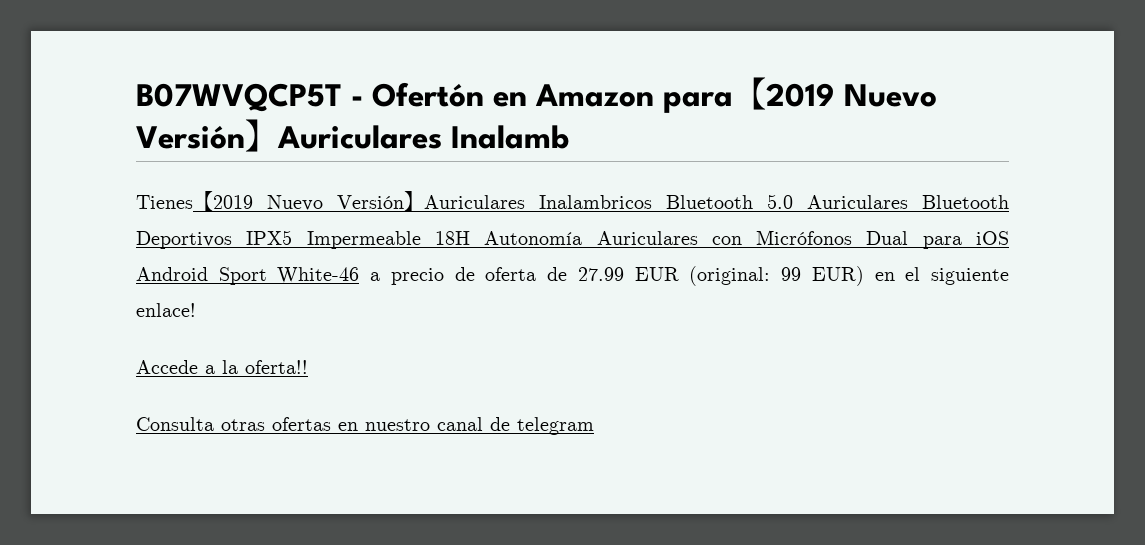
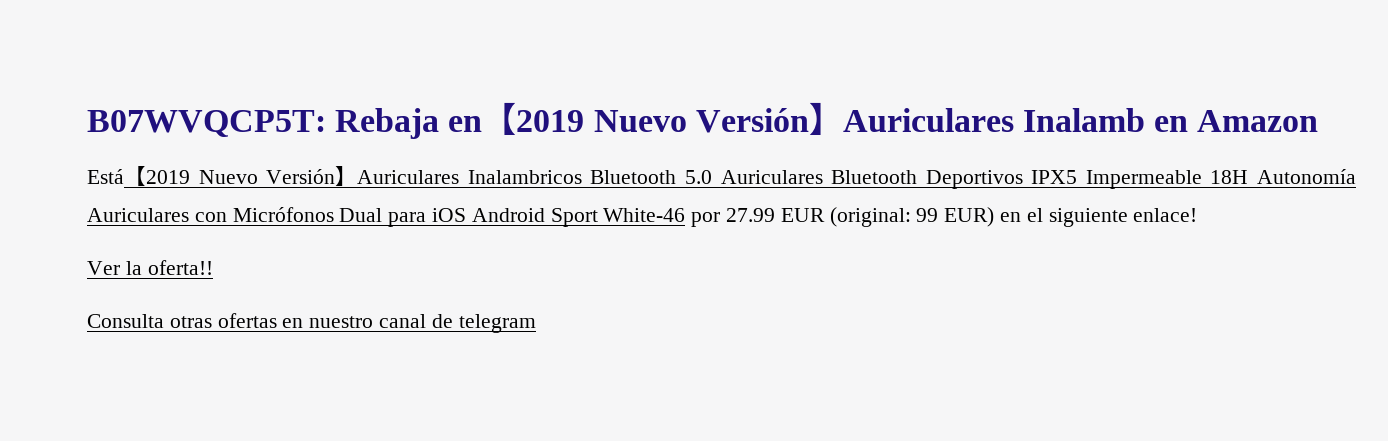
[136,82,733,113] B07WVQCP5T - Ofertón en Amazon para -> [87,108,483,139] B07WVQCP5T: Rebaja en
[136,195,193,209] // Tienes -> [1154,110,1319,132] [87,169,124,184] en Amazon // Está
[370,267,568,285] a precio de oferta de -> [691,212,721,227] por
[136,360,215,374] Accede a -> [87,261,120,275] Ver

